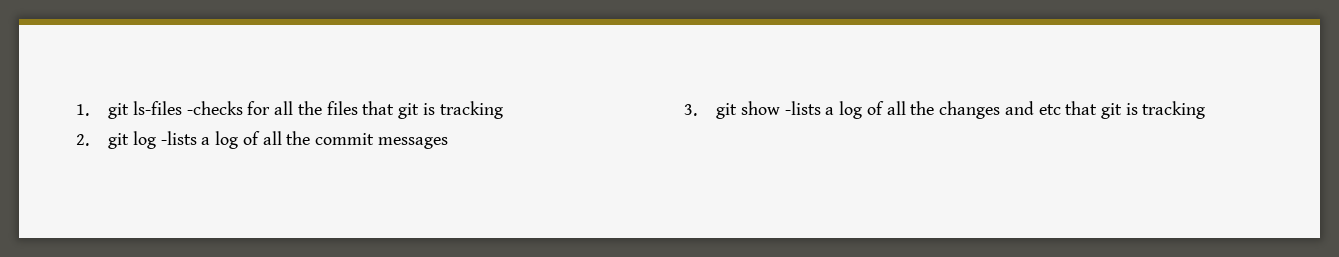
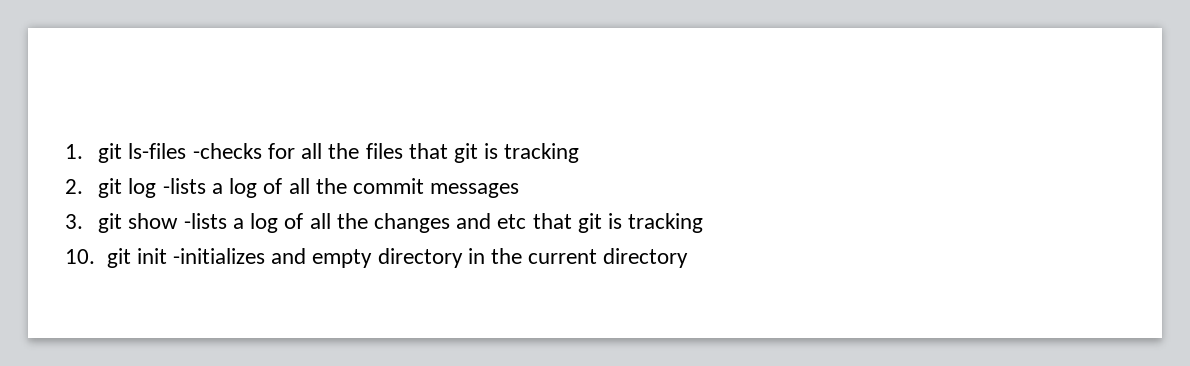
(1206, 110) none -> [65,248,689,268] // 10. git init -initializes and empty directory in the current directory

